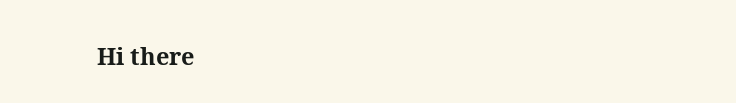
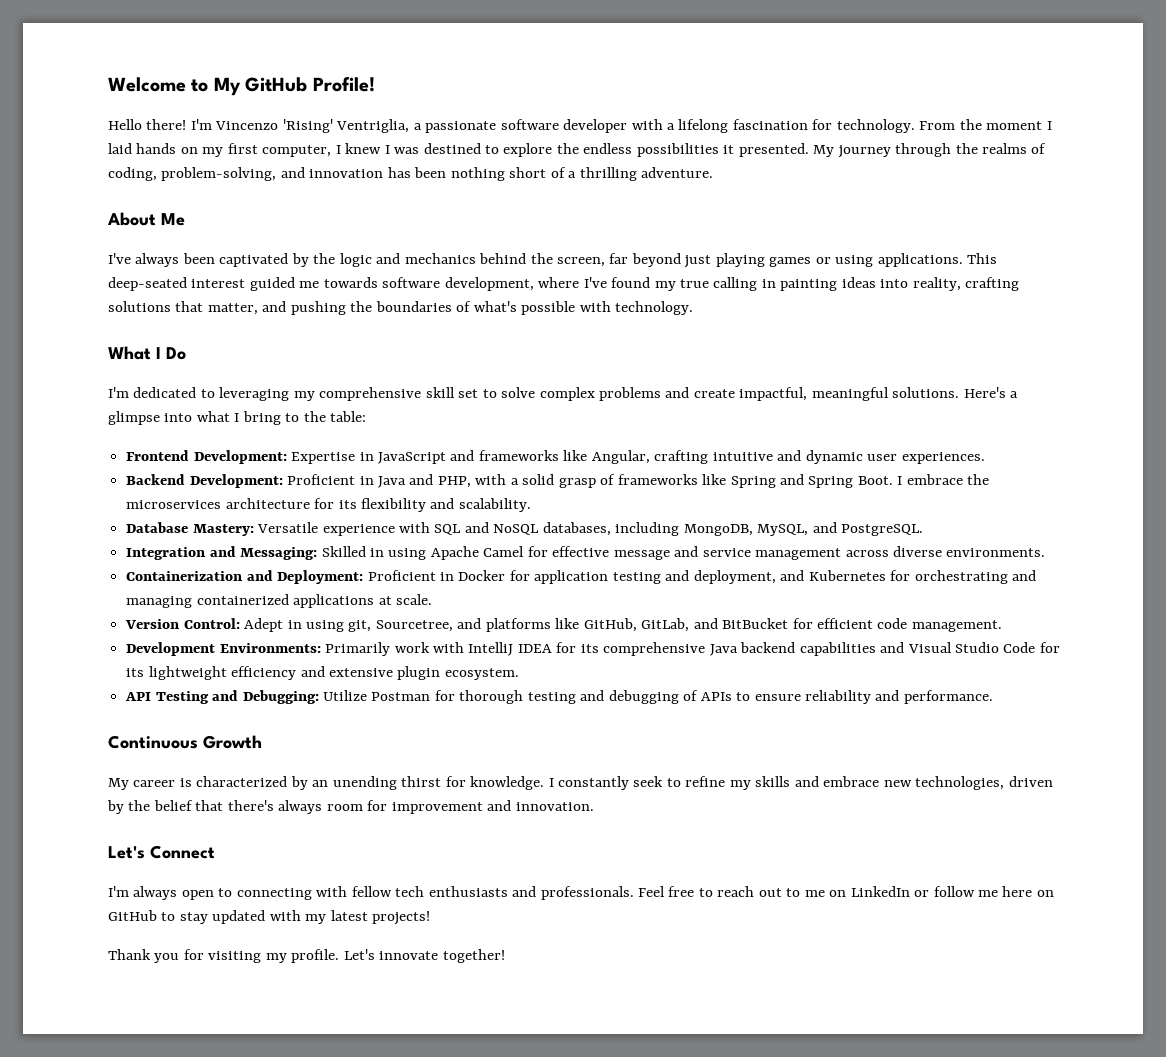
[97,47,195,65] Hi there -> [108,77,375,96] [108,119,1052,133] [108,143,1047,158] [108,167,714,181] [107,212,185,226] [108,253,998,268] [108,277,1020,291] [108,301,694,315] [108,346,186,360] [108,387,1019,401] [108,411,367,425] [126,450,985,464] [126,474,990,488] [126,498,531,512] [126,522,924,536] [126,546,1046,560] [126,570,1036,584] [126,594,432,608] [125,618,1002,632] [126,642,1060,656] [126,666,519,680] [125,690,993,704] [108,735,262,749] [108,776,1053,790] [107,800,594,814] [108,845,215,859] [108,886,1054,900] [108,910,431,925] [108,949,505,963] Welcome to My GitHub Profile! // Hello there! I'm Vincenzo 'Rising' Ventriglia, a passionate software developer with a lifelong fascination for technology. From the moment I laid hands on my first computer, I knew I was destined to explore the endless possibilities it presented. My journey through the realms of coding, problem-solving, and innovation has been nothing short of a thrilling adventure. // About Me // I've always been captivated by the logic and mechanics behind the screen, far beyond just playing games or using applications. This deep-seated interest guided me towards software development, where I've found my true calling in painting ideas into reality, crafting solutions that matter, and pushing the boundaries of what's possible with technology. // What I Do // I'm dedicated to leveraging my comprehensive skill set to solve complex problems and create impactful, meaningful solutions. Here's a glimpse into what I bring to the table: // Frontend Development: Expertise in JavaScript and frameworks like Angular, crafting intuitive and dynamic user experiences. // Backend Development: Proficient in Java and PHP, with a solid grasp of frameworks like Spring and Spring Boot. I embrace the microservices architecture for its flexibility and scalability. // Database Mastery: Versatile experience with SQL and NoSQL databases, including MongoDB, MySQL, and PostgreSQL. // Integration and Messaging: Skilled in using Apache Camel for effective message and service management across diverse environments. // Containerization and Deployment: Proficient in Docker for application testing and deployment, and Kubernetes for orchestrating and managing containerized applications at scale. // Version Control: Adept in using git, Sourcetree, and platforms like GitHub, GitLab, and BitBucket for efficient code management. // Development Environments: Primarily work with IntelliJ IDEA for its comprehensive Java backend capabilities and Visual Studio Code for its lightweight efficiency and extensive plugin ecosystem. // API Testing and Debugging: Utilize Postman for thorough testing and debugging of APIs to ensure reliability and performance. // Continuous Growth // My career is characterized by an unending thirst for knowledge. I constantly seek to refine my skills and embrace new technologies, driven by the belief that there's always room for improvement and innovation. // Let's Connect // I'm always open to connecting with fellow tech enthusiasts and professionals. Feel free to reach out to me on LinkedIn or follow me here on GitHub to stay updated with my latest projects! // Thank you for visiting my profile. Let's innovate together!

